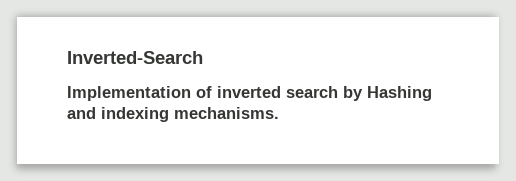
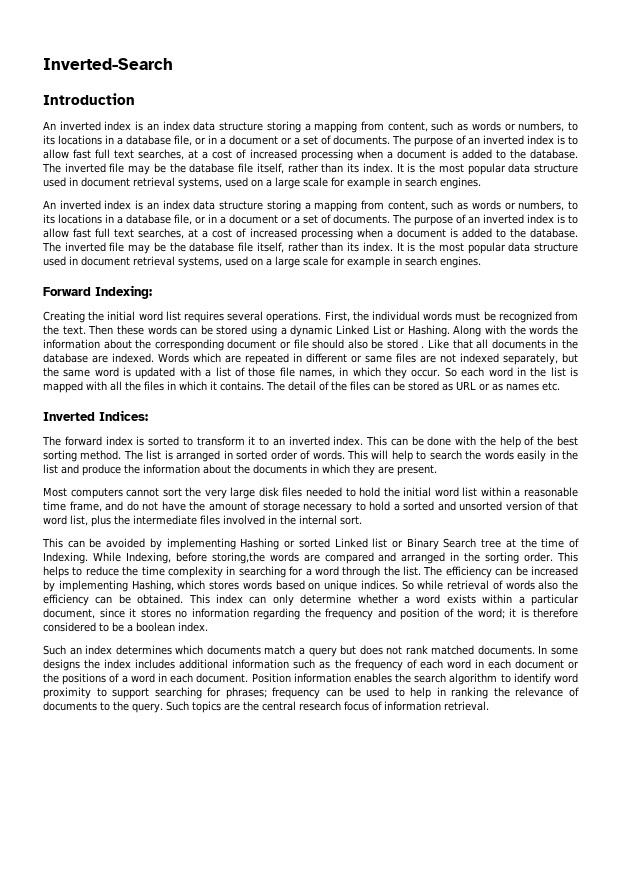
[67,86,432,101] [67,107,279,122] Implementation of inverted search by Hashing and indexing mechanisms. -> [43,93,135,105] [43,121,578,133] [43,135,578,147] [43,149,578,161] [42,163,579,175] [43,177,481,189] [43,200,578,212] [43,214,578,226] [43,228,578,240] [42,242,579,254] [43,256,481,268] [43,285,152,299] [43,311,578,323] [43,325,579,337] [43,339,578,351] [43,353,578,365] [43,367,579,379] [43,381,560,393] [43,410,148,421] [42,436,578,448] [43,450,578,462] [43,464,437,476] [43,487,578,499] [43,501,579,513] [43,515,362,527] [42,538,579,550] [43,552,579,564] [43,566,579,578] [43,580,578,592] [43,594,579,606] [43,608,578,620] [43,622,208,632] [43,645,578,657] [43,659,579,671] [43,673,578,685] [43,687,579,699] [43,701,489,713] Introduction // An inverted index is an index data structure storing a mapping from content, such as words or numbers, to its locations in a database file, or in a document or a set of documents. The purpose of an inverted index is to allow fast full text searches, at a cost of increased processing when a document is added to the database. The inverted file may be the database file itself, rather than its index. It is the most popular data structure used in document retrieval systems, used on a large scale for example in search engines. // An inverted index is an index data structure storing a mapping from content, such as words or numbers, to its locations in a database file, or in a document or a set of documents. The purpose of an inverted index is to allow fast full text searches, at a cost of increased processing when a document is added to the database. The inverted file may be the database file itself, rather than its index. It is the most popular data structure used in document retrieval systems, used on a large scale for example in search engines. // Forward Indexing: // Creating the initial word list requires several operations. First, the individual words must be recognized from the text. Then these words can be stored using a dynamic Linked List or Hashing. Along with the words the information about the corresponding document or file should also be stored . Like that all documents in the database are indexed. Words which are repeated in different or same files are not indexed separately, but the same word is updated with a list of those file names, in which they occur. So each word in the list is mapped with all the files in which it contains. The detail of the files can be stored as URL or as names etc. // Inverted Indices: // The forward index is sorted to transform it to an inverted index. This can be done with the help of the best sorting method. The list is arranged in sorted order of words. This will help to search the words easily in the list and produce the information about the documents in which they are present. // Most computers cannot sort the very large disk files needed to hold the initial word list within a reasonable time frame, and do not have the amount of storage necessary to hold a sorted and unsorted version of that word list, plus the intermediate files involved in the internal sort. // This can be avoided by implementing Hashing or sorted Linked list or Binary Search tree at the time of Indexing. While Indexing, before storing,the words are compared and arranged in the sorting order. This helps to reduce the time complexity in searching for a word through the list. The efficiency can be increased by implementing Hashing, which stores words based on unique indices. So while retrieval of words also the efficiency can be obtained. This index can only determine whether a word exists within a particular document, since it stores no information regarding the frequency and position of the word; it is therefore considered to be a boolean index. // Such an index determines which documents match a query but does not rank matched documents. In some designs the index includes additional information such as the frequency of each word in each document or the positions of a word in each document. Position information enables the search algorithm to identify word proximity to support searching for phrases; frequency can be used to help in ranking the relevance of documents to the query. Such topics are the central research focus of information retrieval.

